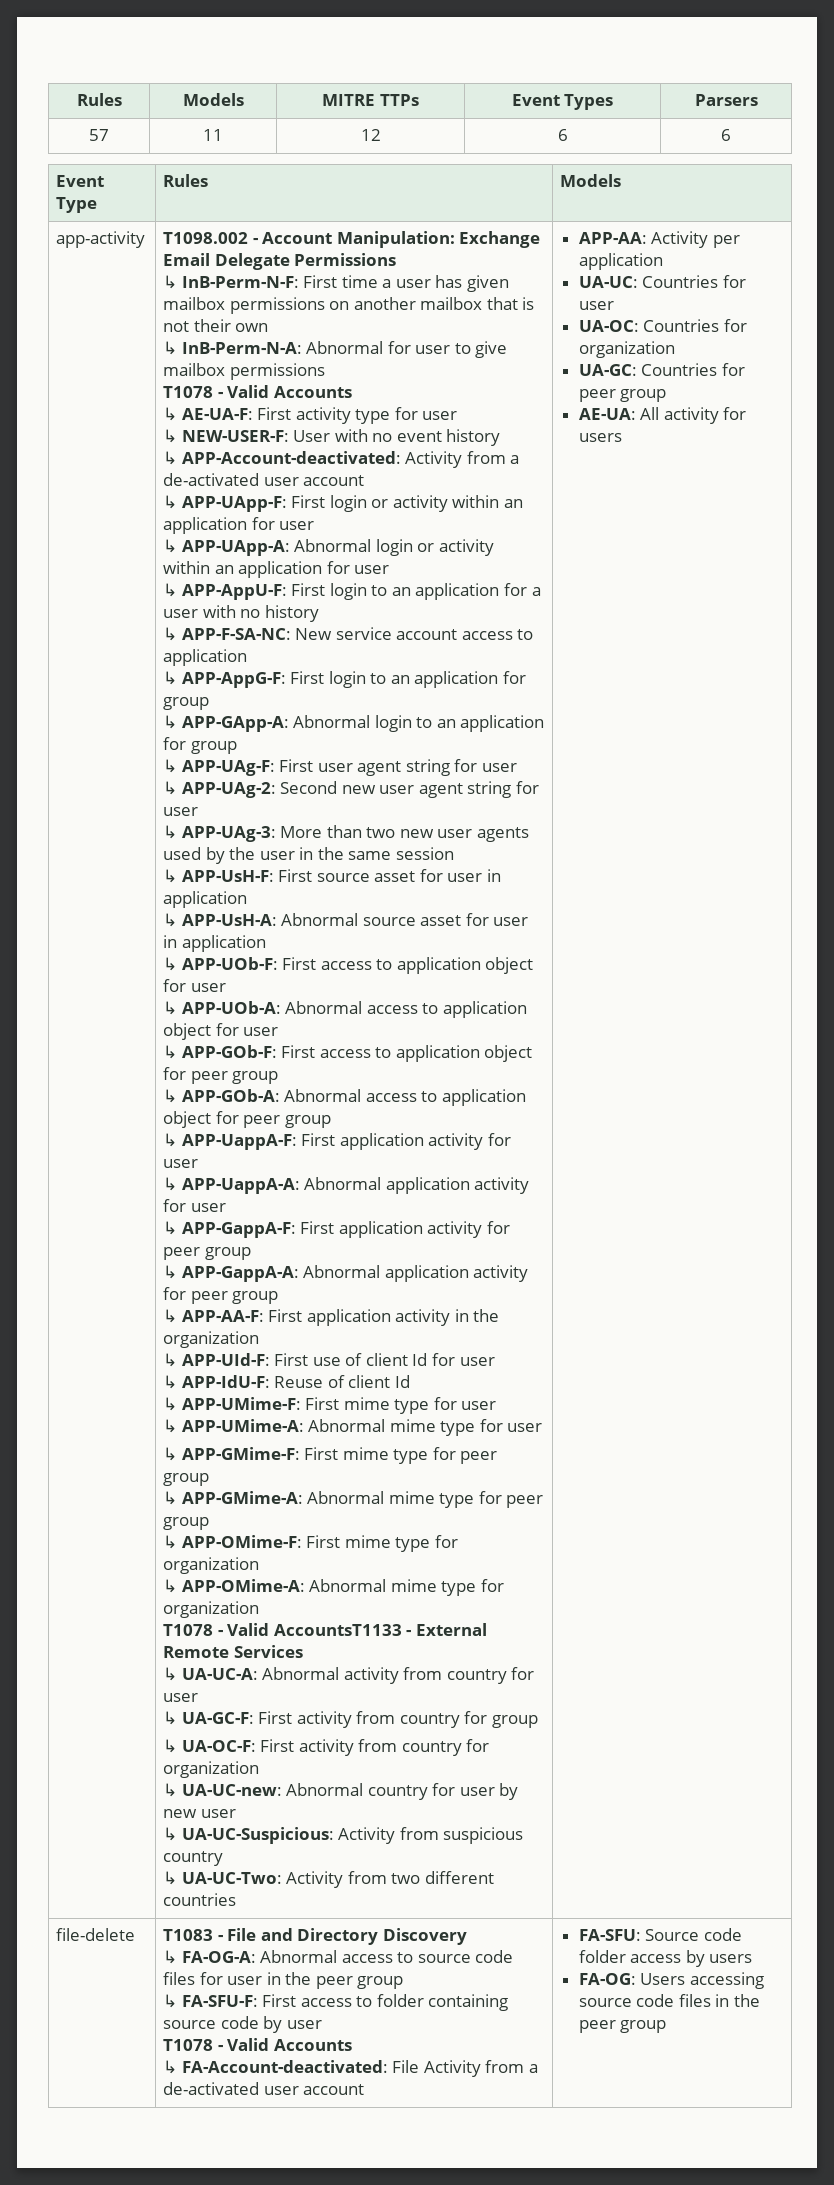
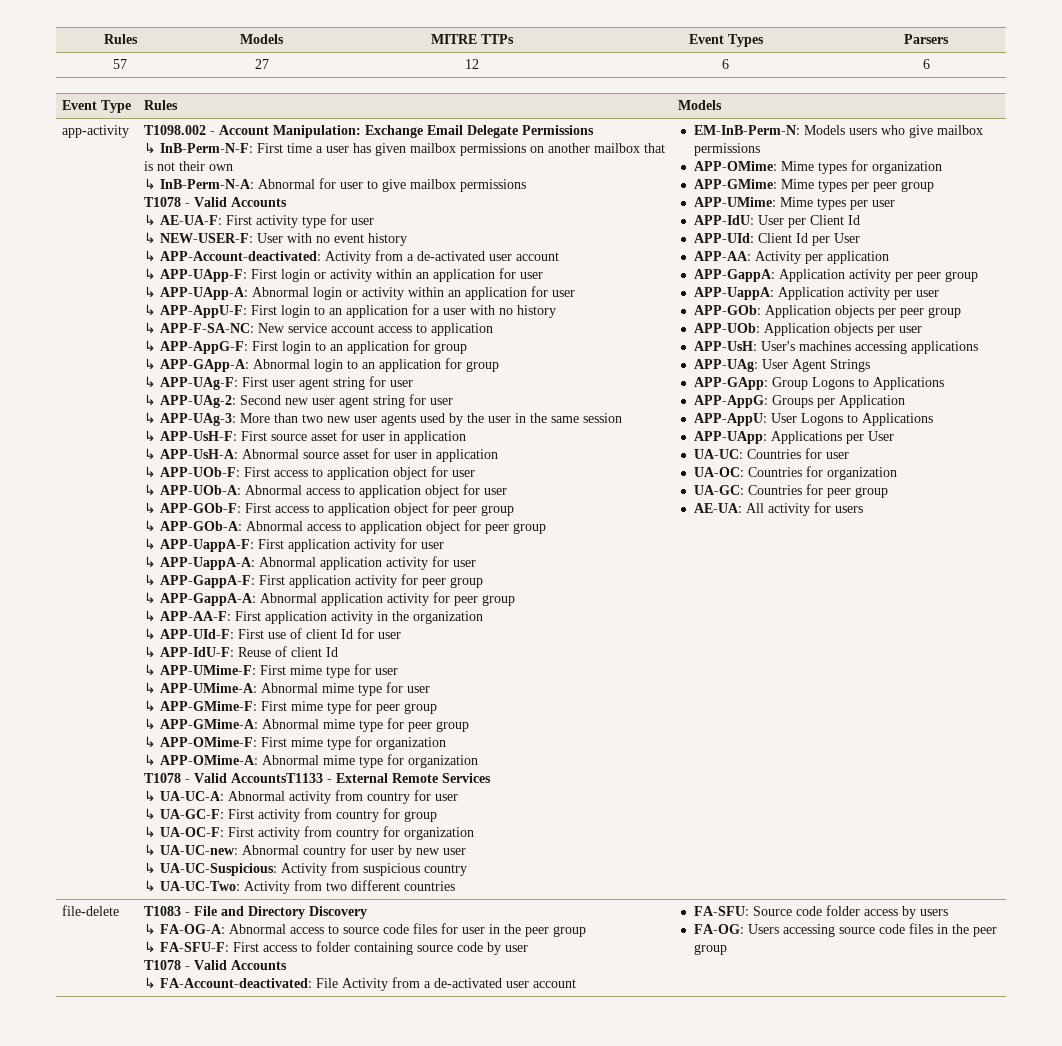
[203,129,223,141] 11 -> [254,59,269,69] 27
[578,231,740,248] [578,253,663,270] APP-AA: Activity per application -> [693,125,983,138] [693,143,760,156] [693,160,942,174] [693,179,934,192] [693,197,895,210] [693,215,860,228] [693,233,860,246] [693,251,889,264] [693,269,978,282] [693,287,939,300] [693,305,961,318] [693,323,922,336] [693,341,978,354] [693,359,870,372] [693,377,944,390] [693,395,905,408] [693,413,933,426] [693,431,894,444] EM-InB-Perm-N: Models users who give mailbox permissions // APP-OMime: Mime types for organization // APP-GMime: Mime types per peer group // APP-UMime: Mime types per user // APP-IdU: User per Client Id // APP-UId: Client Id per User // APP-AA: Activity per application // APP-GappA: Application activity per peer group // APP-UappA: Application activity per user // APP-GOb: Application objects per peer group // APP-UOb: Application objects per user // APP-UsH: User's machines accessing applications // APP-UAg: User Agent Strings // APP-GApp: Group Logons to Applications // APP-AppG: Groups per Application // APP-AppU: User Logons to Applications // APP-UApp: Applications per User

